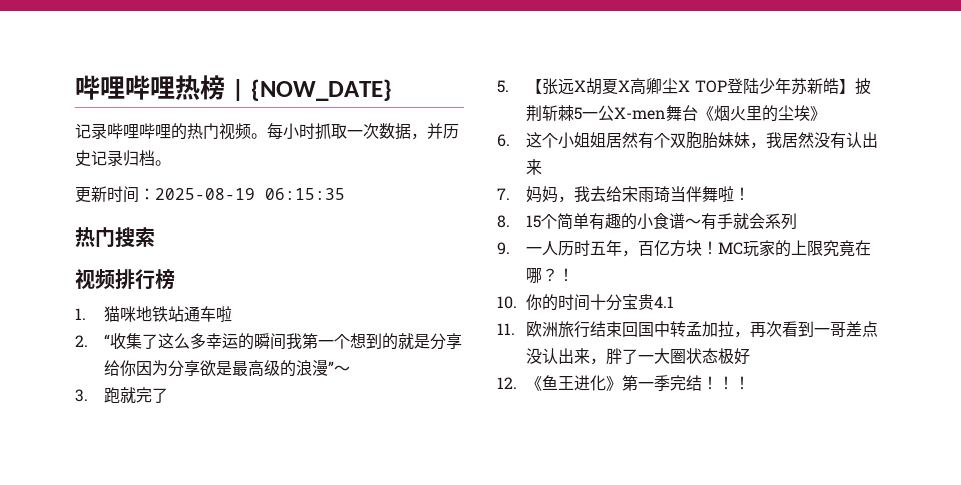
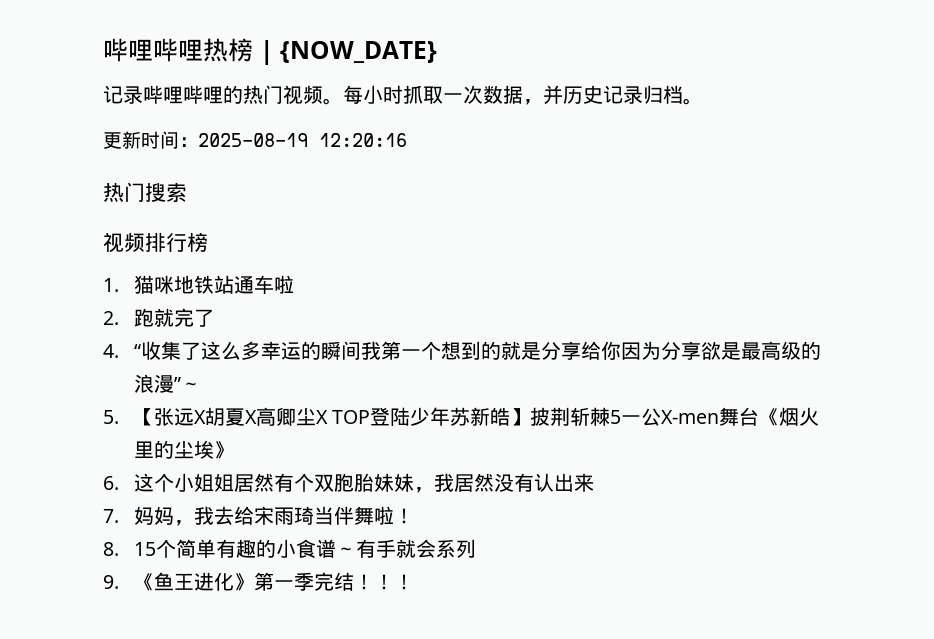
[265,188,345,200] 06:15:35 -> [319,133,407,147] 12:20:16
(88, 341) none -> [133,308,214,327] [103,344,119,358] 跑就完了 // 4.
[75,387,169,403] // 3.跑就完了 -> (201, 386) none
[526,240,872,257] [526,267,575,284] [497,294,675,311] [497,321,879,338] [526,348,751,365] [497,377,517,389] 一人历时五年，百亿方块！MC玩家的上限究竟在哪？！ // 10.你的时间十分宝贵4.1 // 11.欧洲旅行结束回国中转孟加拉，再次看到一哥差点没认出来，胖了一大圈状态极好 // 12. -> (119, 582) none

